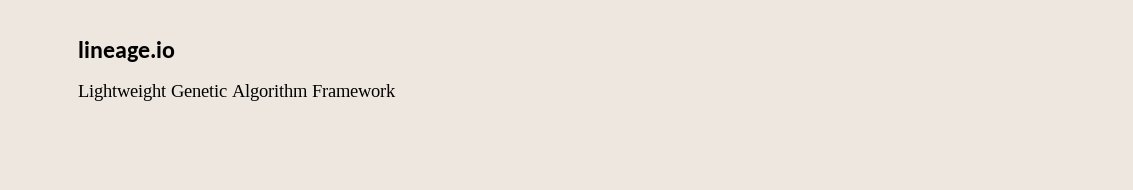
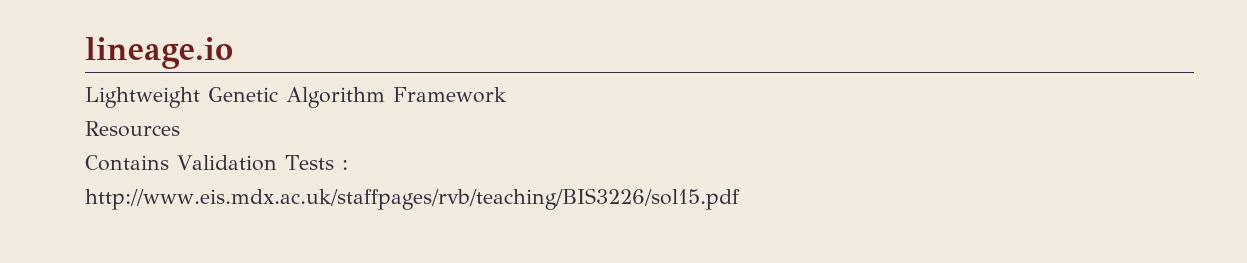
(396, 90) none -> [85,121,180,137] [85,155,348,171] [85,188,740,210] // Resources // Contains Validation Tests : // http://www.eis.mdx.ac.uk/staffpages/rvb/teaching/BIS3226/sol15.pdf

